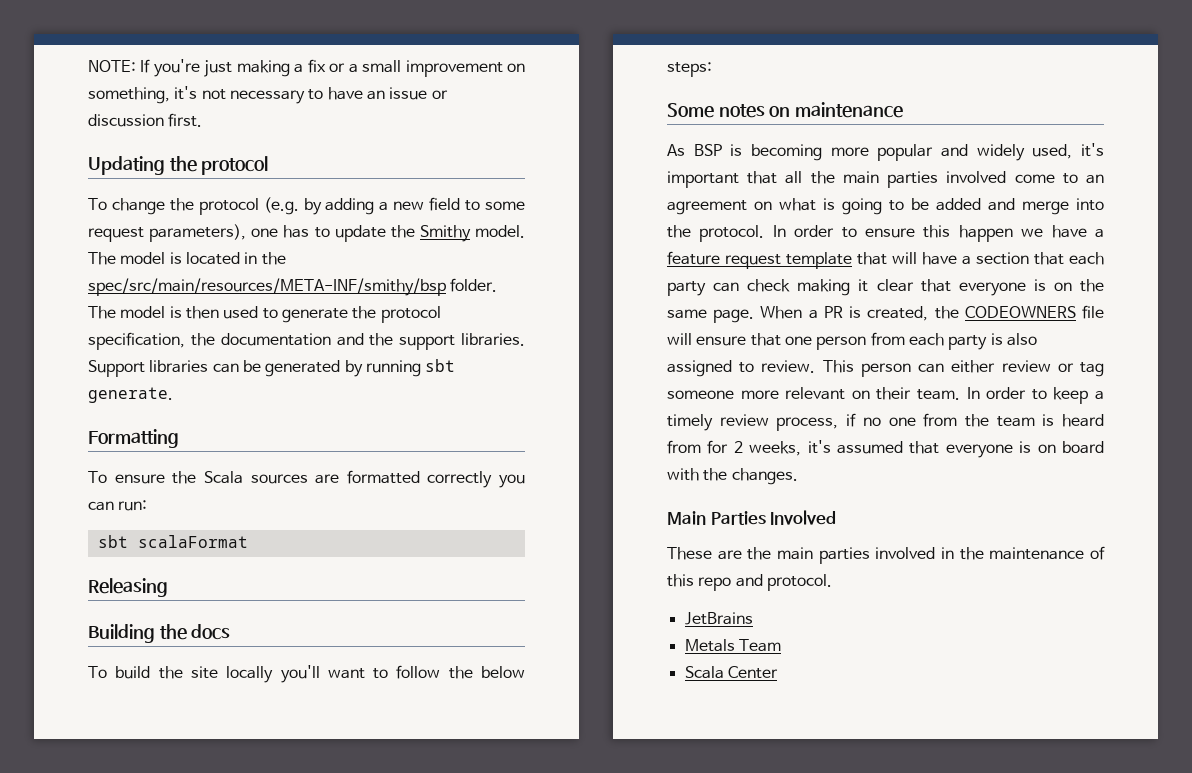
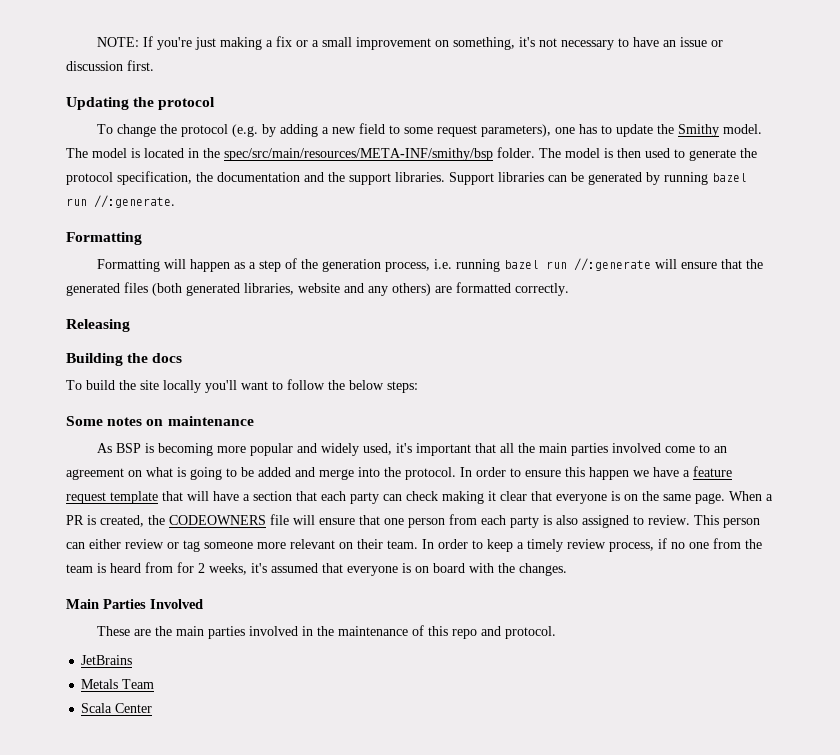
[425,359,456,372] [88,387,173,403] [88,429,179,448] [88,470,525,488] [88,500,148,511] [97,535,248,548] sbt generate. // Formatting // To ensure the Scala sources are formatted correctly you can run: // sbt scalaFormat -> [712,173,747,182] [66,195,175,208] [66,232,142,245] [96,258,763,272] [66,282,569,296] bazel run //:generate. // Formatting // Formatting will happen as a step of the generation process, i.e. running bazel run //:generate will ensure that the generated files (both generated libraries, website and any others) are formatted correctly.

